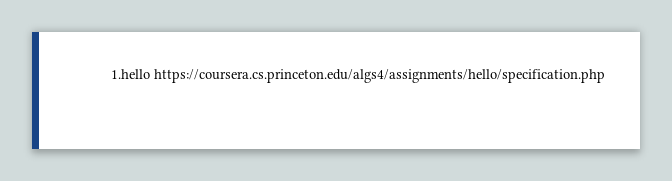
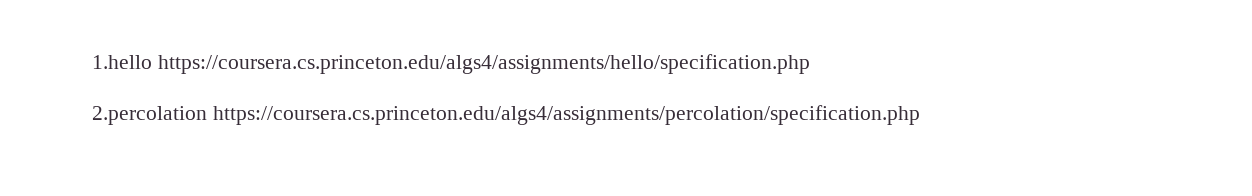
(605, 76) none -> [92,105,920,125] // 2.percolation https://coursera.cs.princeton.edu/algs4/assignments/percolation/specification.php

